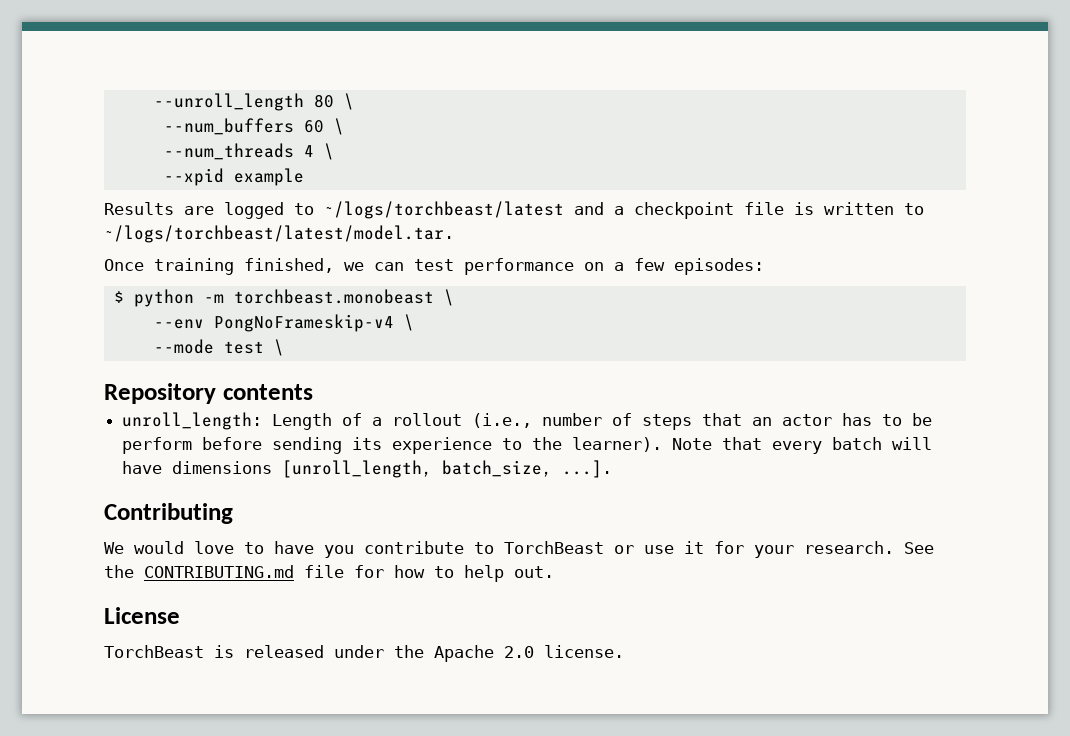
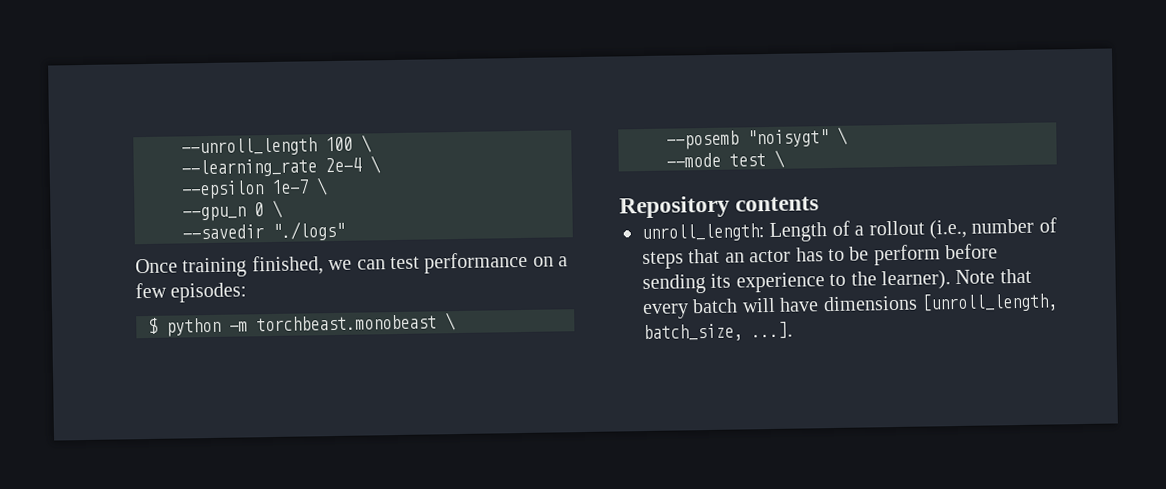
[313,93,354,110] [163,118,344,135] [163,143,334,160] [163,168,304,186] [104,201,924,219] [104,225,454,243] 80 \ // --num_buffers 60 \ // --num_threads 4 \ // --xpid example // Results are logged to ~/logs/torchbeast/latest and a checkpoint file is written to ~/logs/torchbeast/latest/model.tar. -> [325,134,372,153] [181,155,381,178] [181,177,328,200] [182,199,283,222] [182,220,345,241] 100 \ // --learning_rate 2e-4 \ // --epsilon 1e-7 \ // --gpu_n 0 \ // --savedir "./logs"
[153,314,394,332] --env PongNoFrameskip-v4 -> [666,129,829,150] --posemb "noisygt"
[104,503,233,524] [104,541,934,558] [104,565,554,582] [104,607,180,624] [104,645,624,662] // Contributing // We would love to have you contribute to TorchBeast or use it for your research. See the CONTRIBUTING.md file for how to help out. // License // TorchBeast is released under the Apache 2.0 license. -> (793, 330) none

